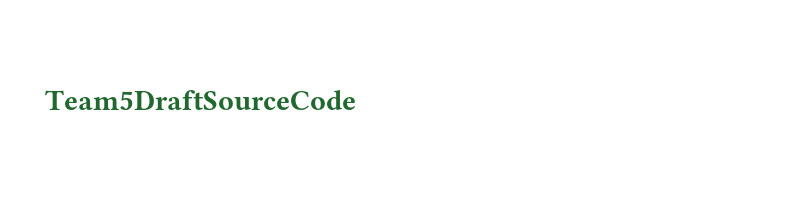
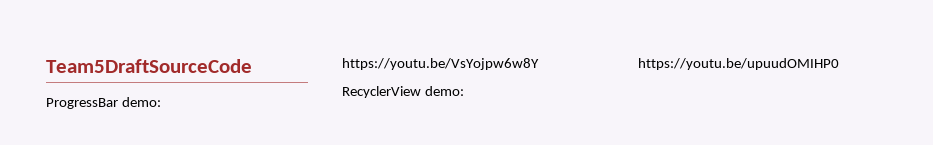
(356, 100) none -> [46,97,161,109] [342,58,539,70] [342,86,464,98] [638,58,839,70] // ProgressBar demo: https://youtu.be/VsYojpw6w8Y // RecyclerView demo: https://youtu.be/upuudOMIHP0

